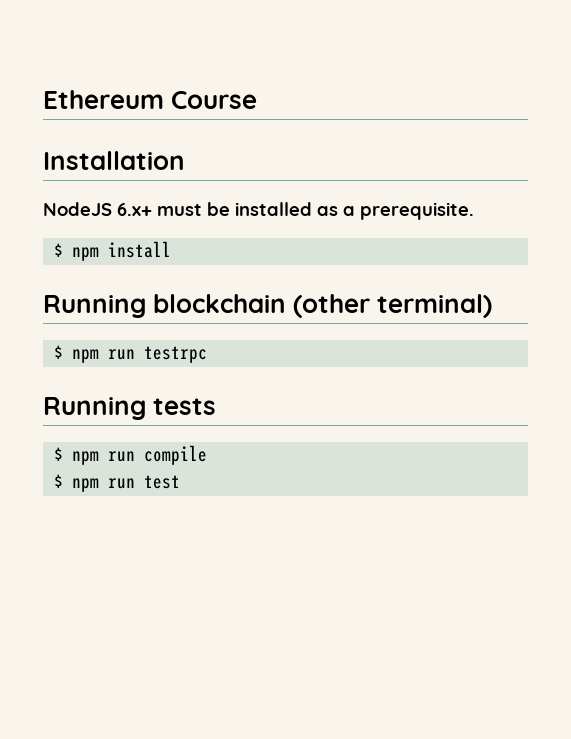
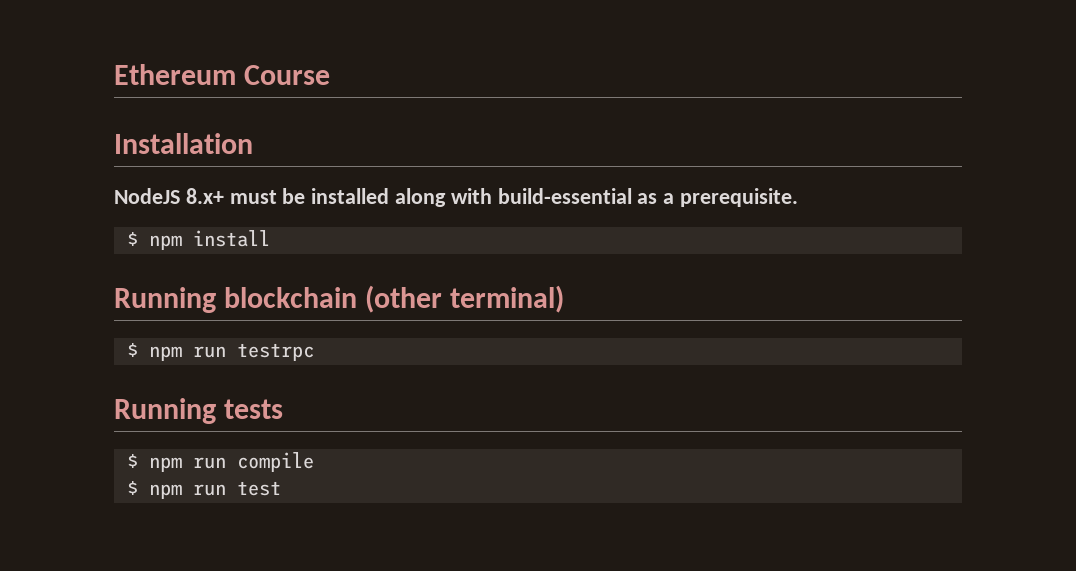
[117,203,152,216] 6.x+ -> [185,188,224,204] 8.x+
(312, 209) none -> [395,188,632,207] along with build-essential

